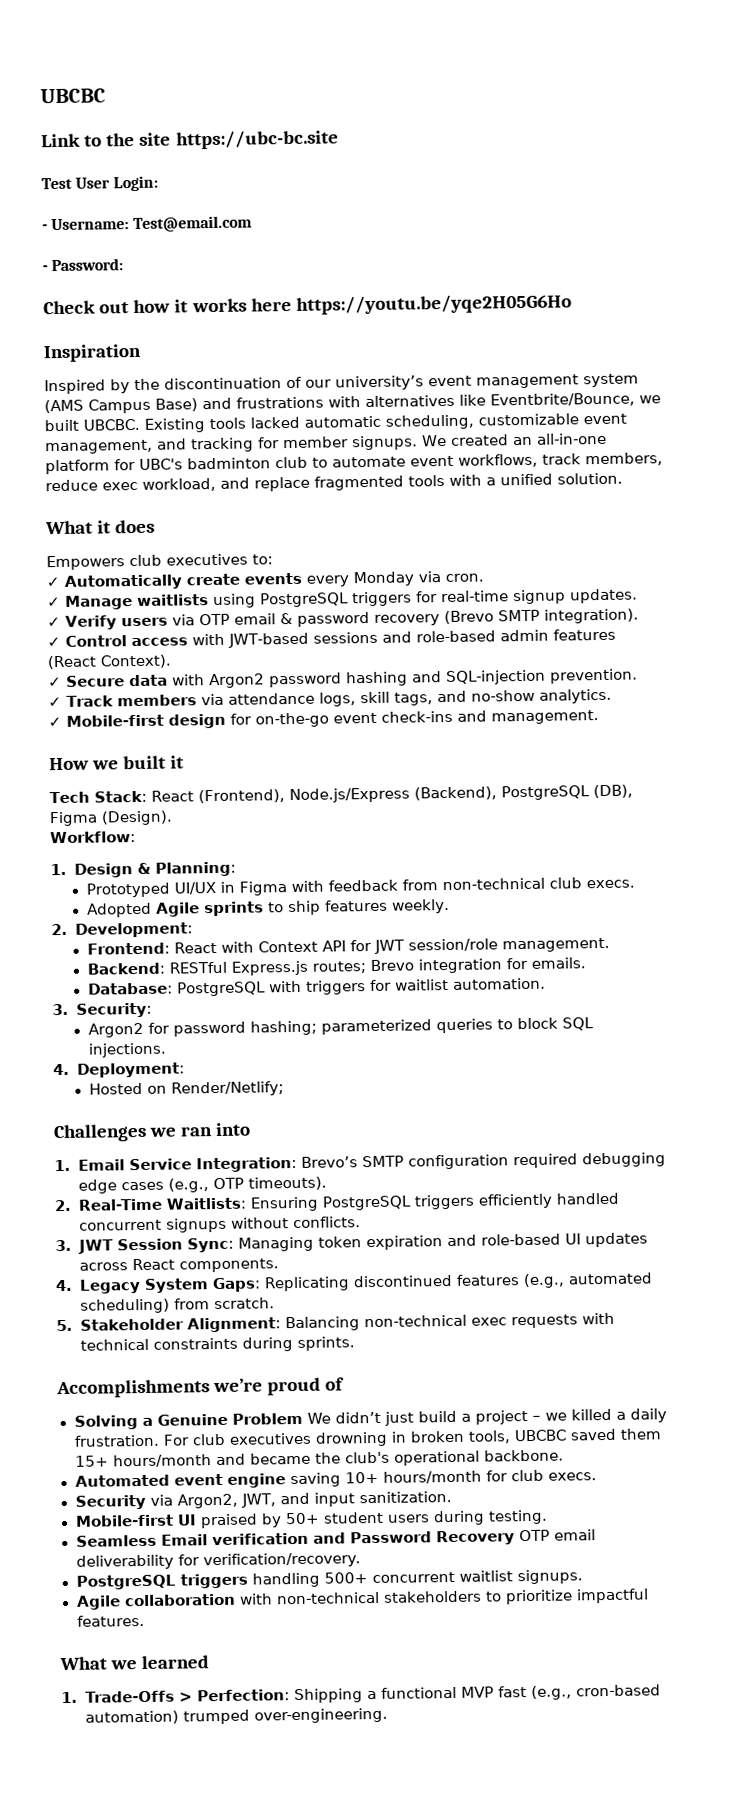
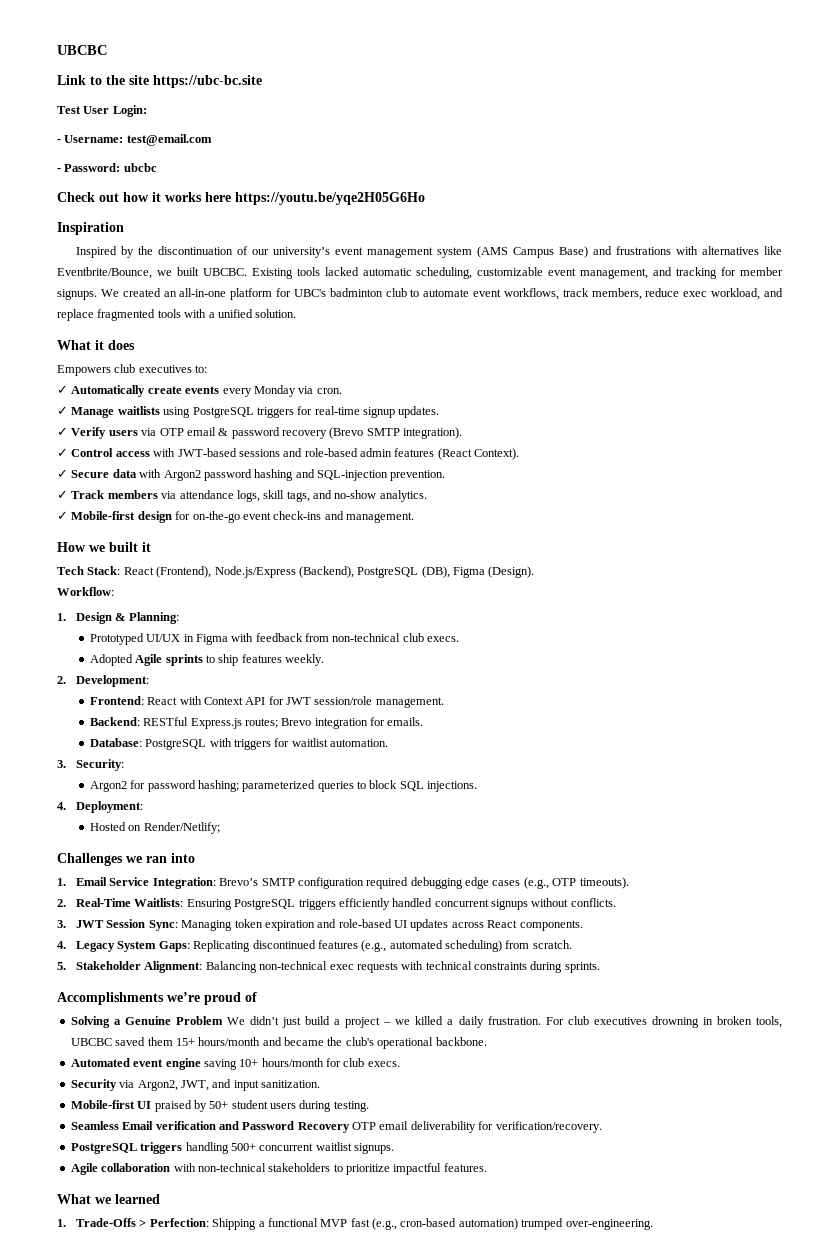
[132,215,252,233] Test@email.com -> [126,134,212,146] test@email.com
(124, 265) none -> [123,163,157,172] ubcbc

